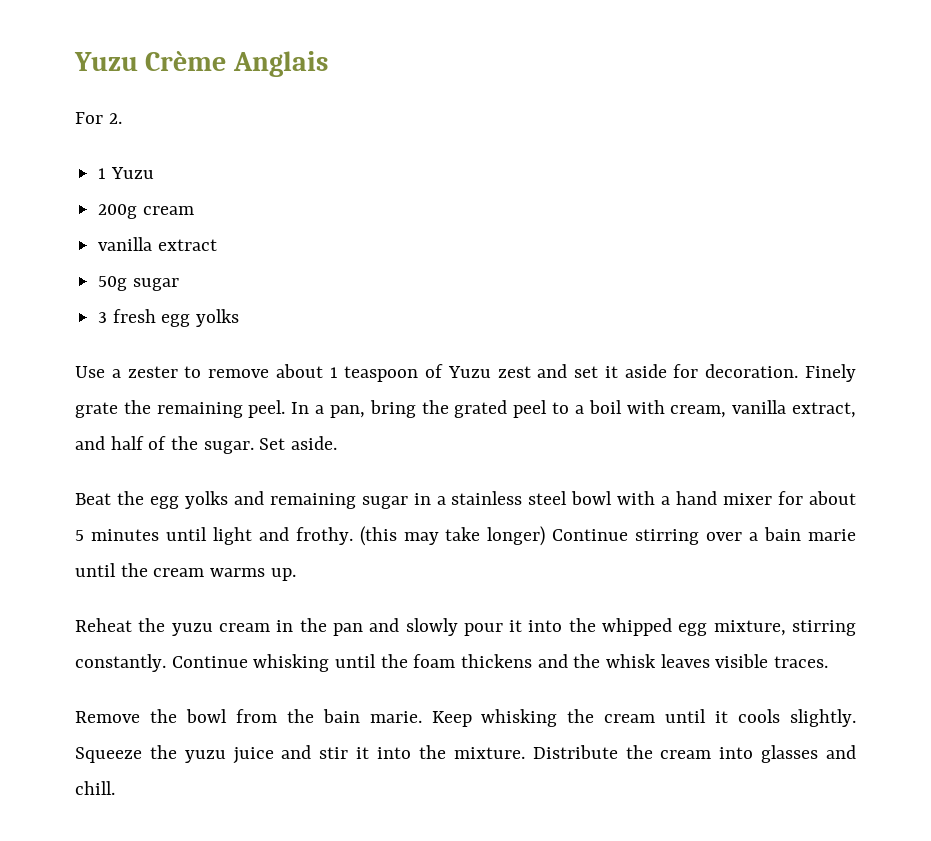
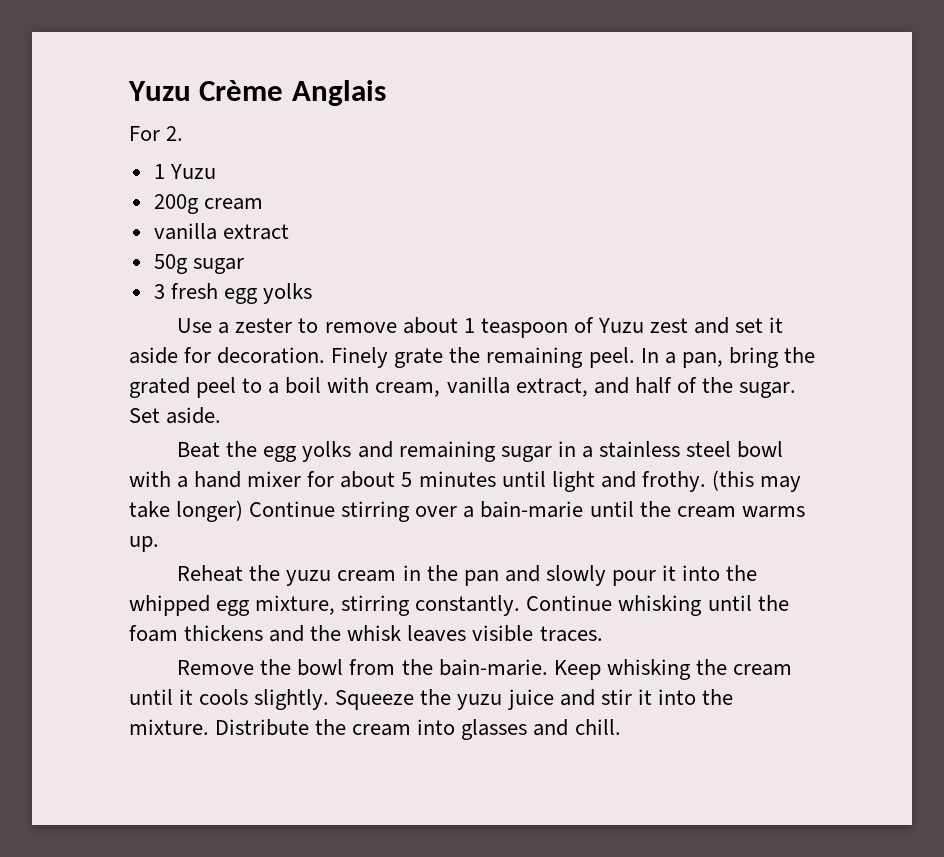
[764,527,856,541] bain marie -> [480,501,584,518] bain-marie
[322,709,422,723] bain marie. -> [438,659,548,676] bain-marie.

